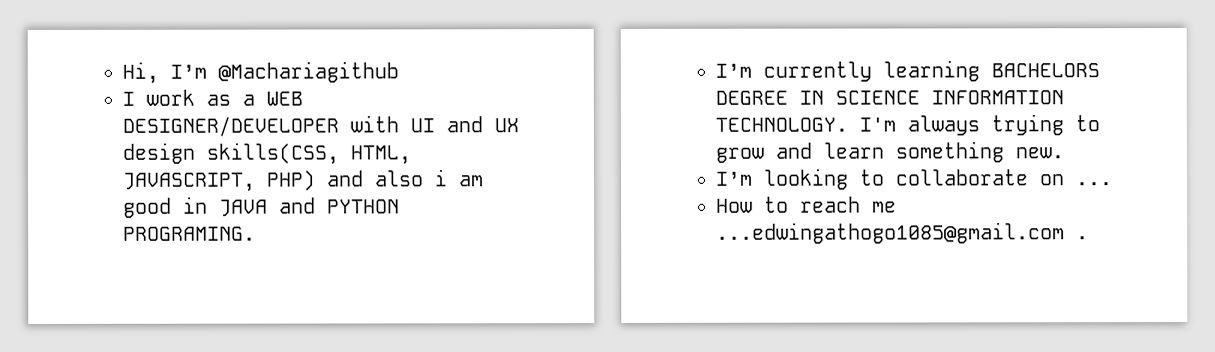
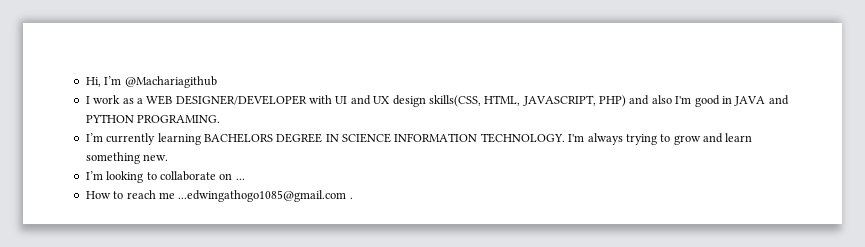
[434,169,484,187] i am -> [675,96,692,104] I'm

